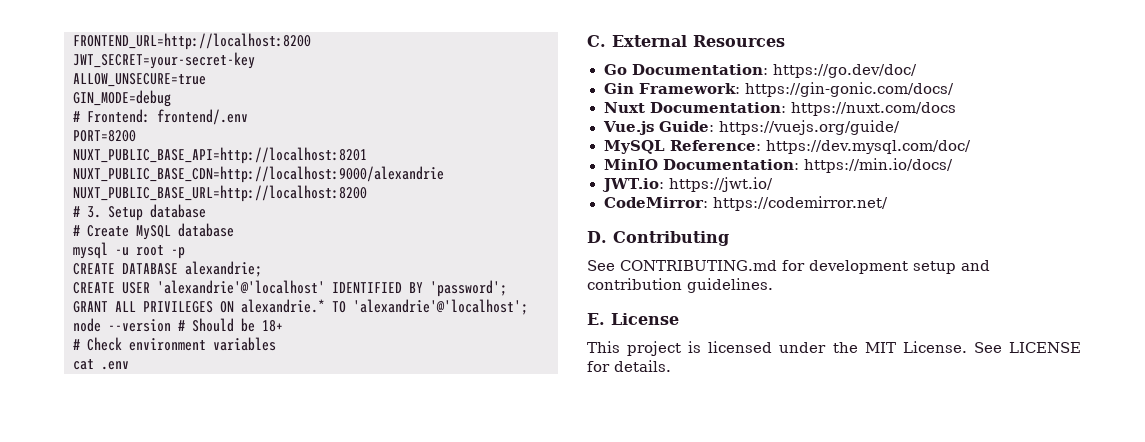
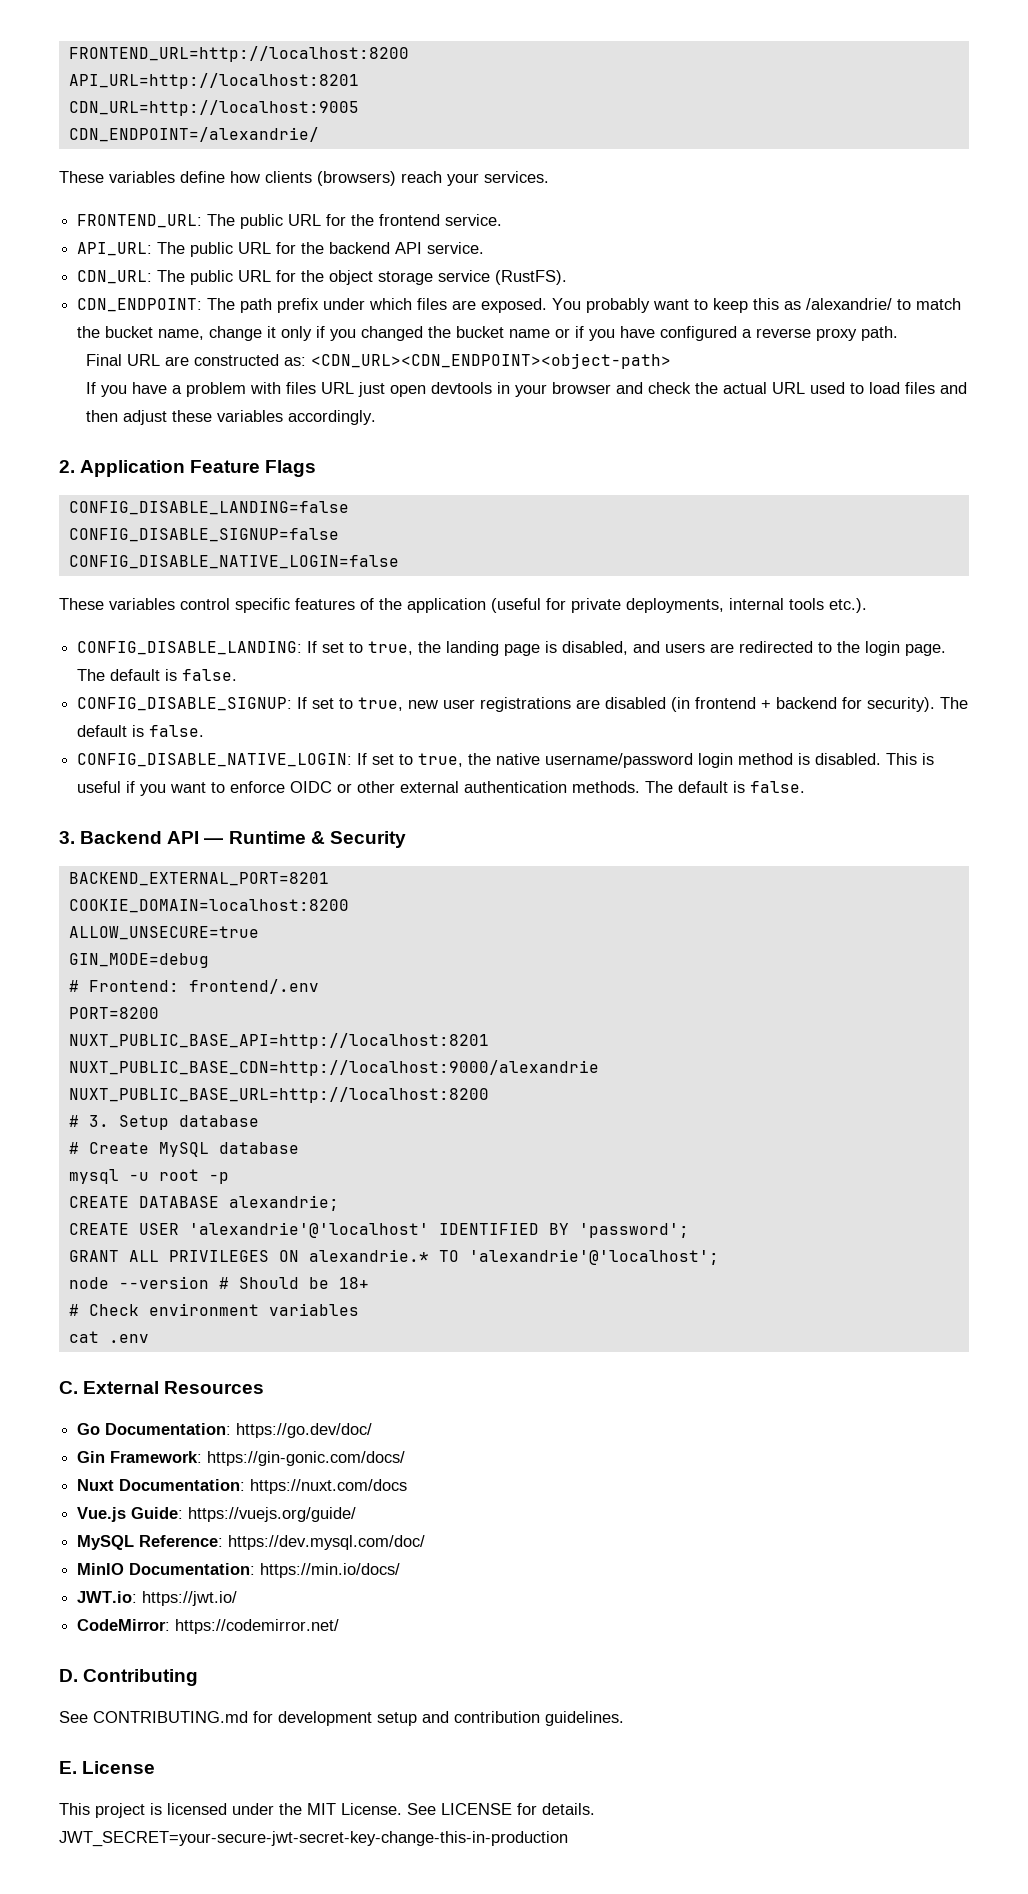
[73,52,255,69] JWT_SECRET=your-secret-key -> [68,73,359,89] [68,100,359,116] [68,127,319,142] [59,171,549,186] [77,214,503,229] [77,242,485,257] [77,270,568,285] [77,298,962,313] [77,326,899,341] [85,353,671,369] [85,382,967,397] [85,410,376,425] [59,460,317,477] [68,501,349,515] [68,528,339,542] [68,555,399,569] [59,598,867,613] [77,641,947,656] [77,669,238,681] [77,697,969,712] [77,725,205,737] [77,753,935,768] [77,781,806,796] [59,831,406,848] [68,872,329,886] [68,899,349,913] API_URL=http://localhost:8201 // CDN_URL=http://localhost:9005 // CDN_ENDPOINT=/alexandrie/ // These variables define how clients (browsers) reach your services. // FRONTEND_URL: The public URL for the frontend service. // API_URL: The public URL for the backend API service. // CDN_URL: The public URL for the object storage service (RustFS). // CDN_ENDPOINT: The path prefix under which files are exposed. You probably want to keep this as /alexandrie/ to match the bucket name, change it only if you changed the bucket name or if you have configured a reverse proxy path. // Final URL are constructed as: <CDN_URL><CDN_ENDPOINT><object-path> // If you have a problem with files URL just open devtools in your browser and check the actual URL used to load files and then adjust these variables accordingly. // 2. Application Feature Flags // CONFIG_DISABLE_LANDING=false // CONFIG_DISABLE_SIGNUP=false // CONFIG_DISABLE_NATIVE_LOGIN=false // These variables control specific features of the application (useful for private deployments, internal tools etc.). // CONFIG_DISABLE_LANDING: If set to true, the landing page is disabled, and users are redirected to the login page. The default is false. // CONFIG_DISABLE_SIGNUP: If set to true, new user registrations are disabled (in frontend + backend for security). The default is false. // CONFIG_DISABLE_NATIVE_LOGIN: If set to true, the native username/password login method is disabled. This is useful if you want to enforce OIDC or other external authentication methods. The default is false. // 3. Backend API — Runtime & Security // BACKEND_EXTERNAL_PORT=8201 // COOKIE_DOMAIN=localhost:8200
(671, 366) none -> [59,1831,568,1847] JWT_SECRET=your-secure-jwt-secret-key-change-this-in-production

